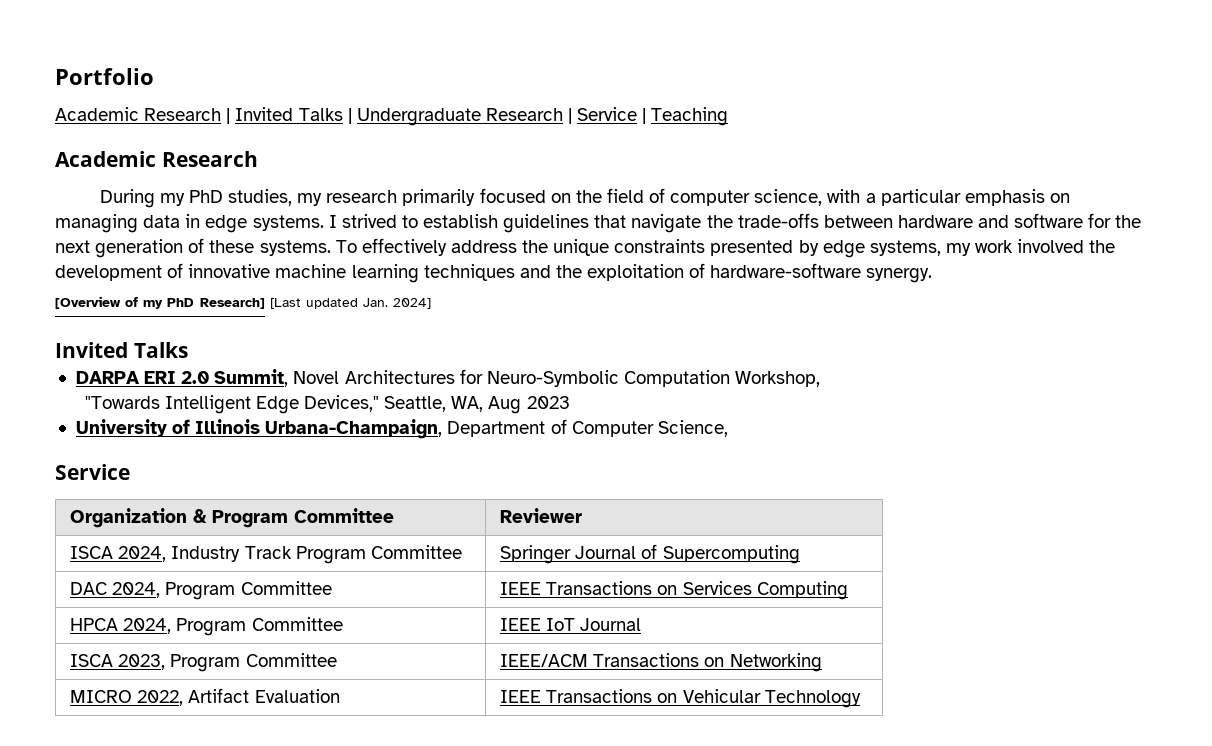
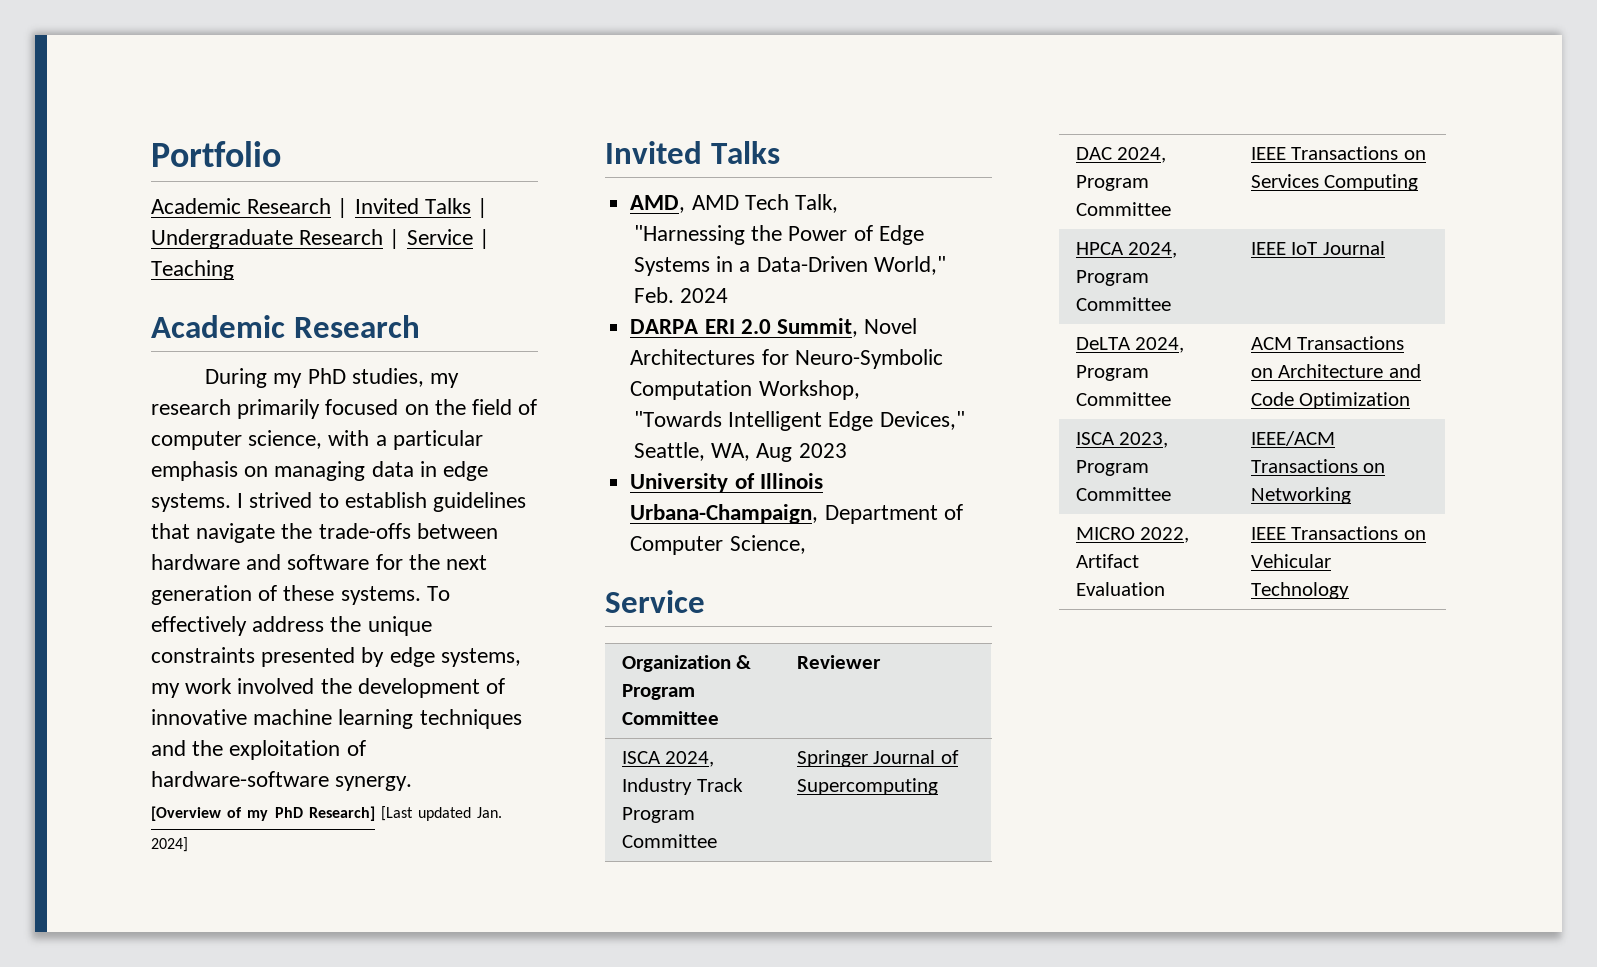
(188, 350) none -> [630,194,838,213] [633,225,924,245] [633,256,946,276] [633,287,729,303] // AMD, AMD Tech Talk, // "Harnessing the Power of Edge Systems in a Data-Driven World," Feb. 2024
(642, 624) none -> [1075,337,1185,353] [1075,365,1149,381] [1075,392,1171,406] [1250,336,1405,350] [1250,364,1421,378] [1250,392,1411,409] // DeLTA 2024, Program Committee | ACM Transactions on Architecture and Code Optimization

